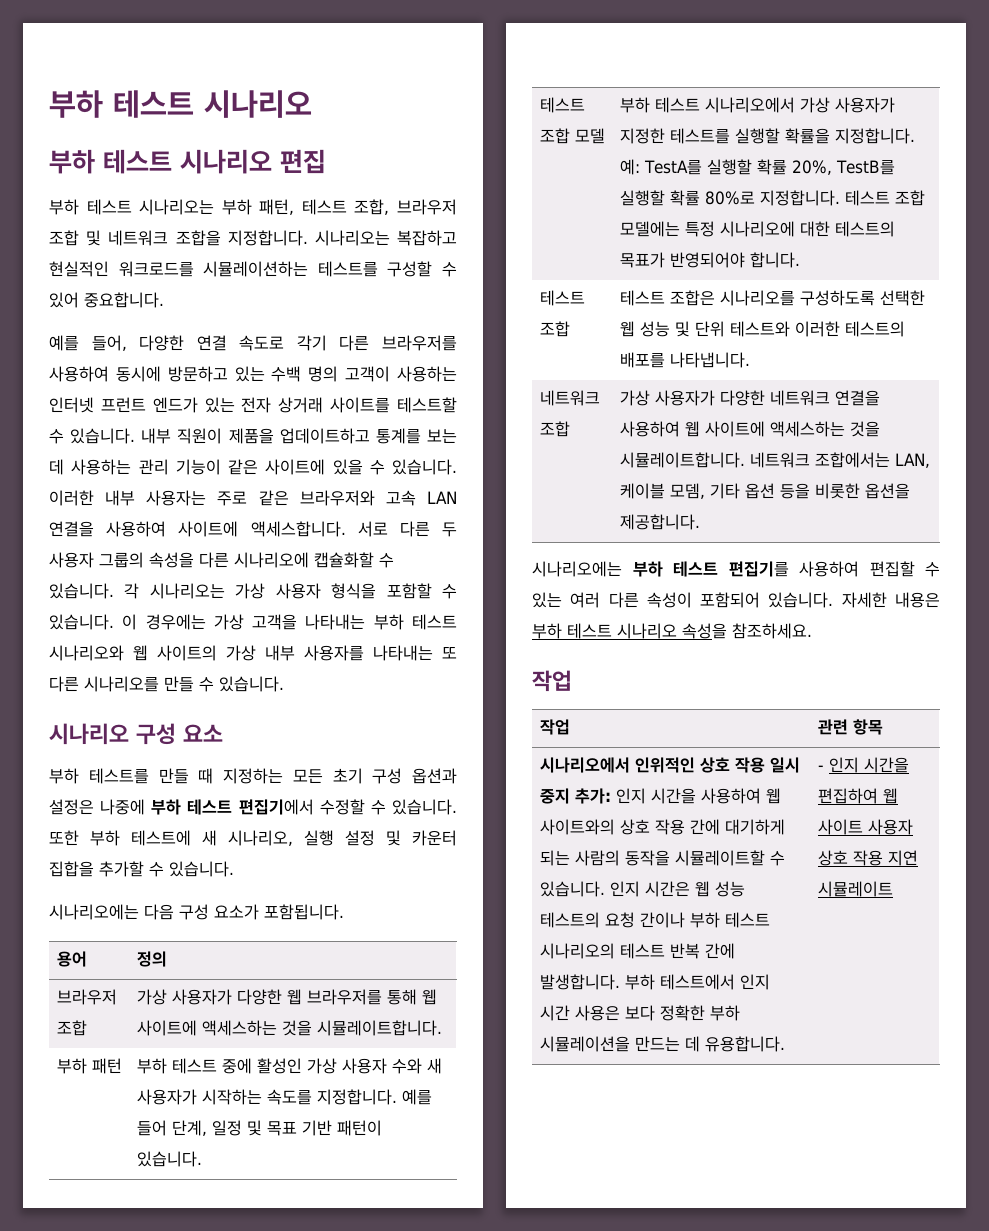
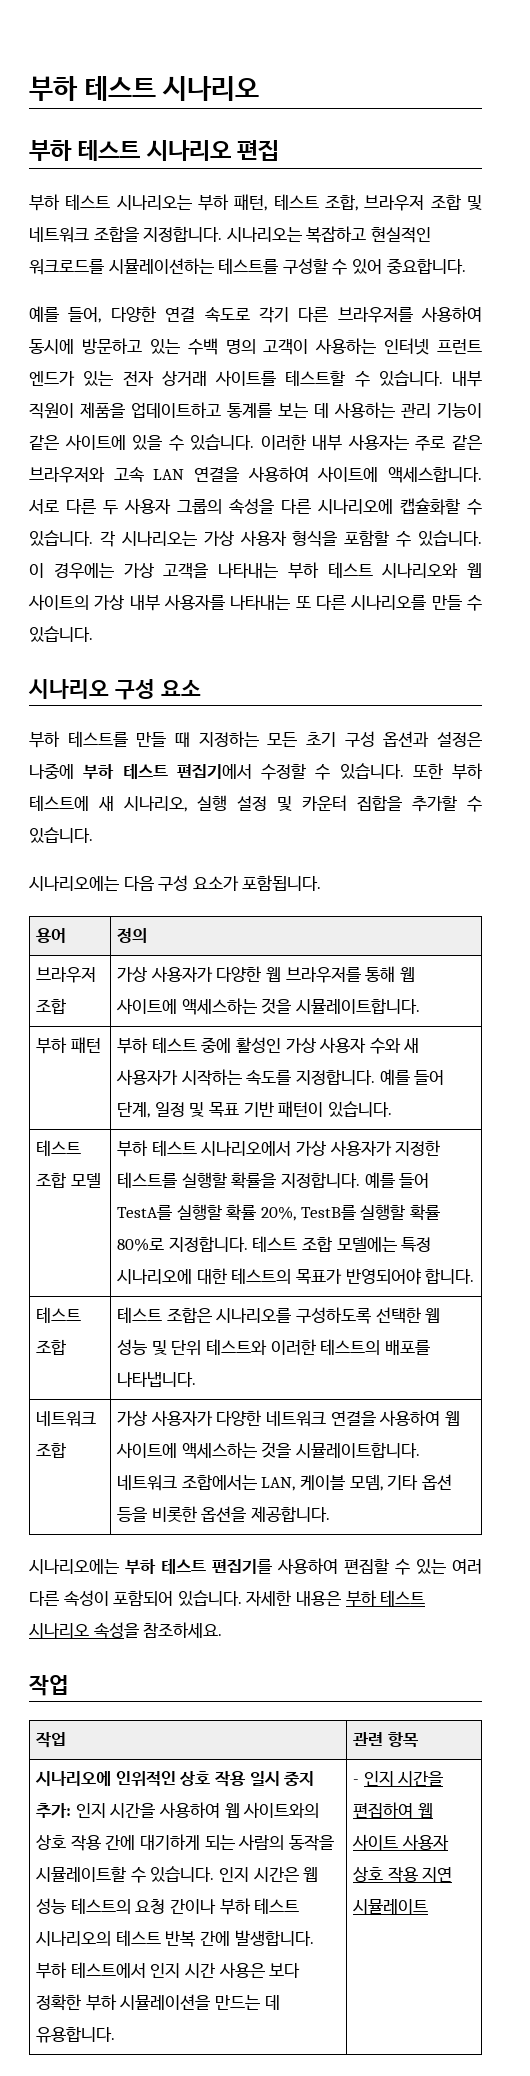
[619,159,640,175] 예: -> [364,1172,430,1188] 예를 들어
[539,757,630,773] 시나리오에서 -> [35,1771,112,1786] 시나리오에

